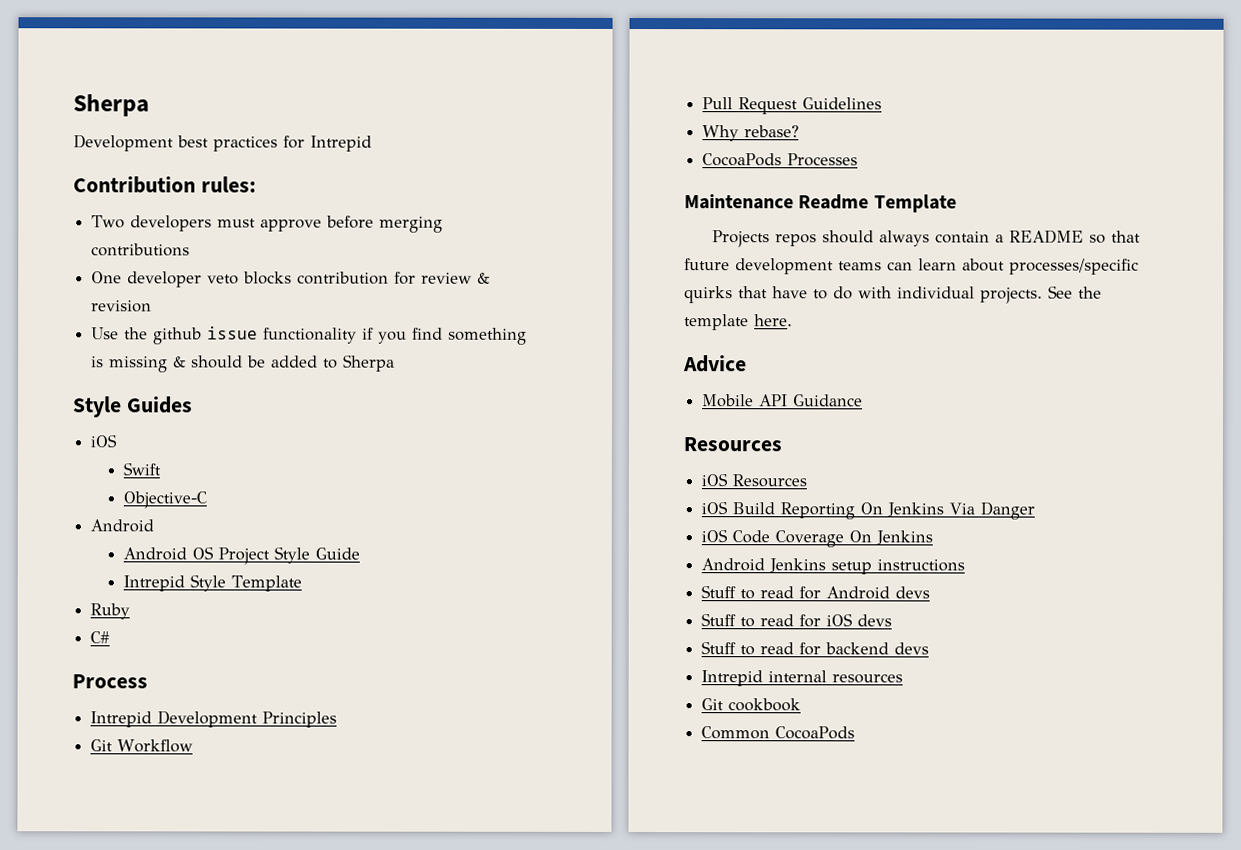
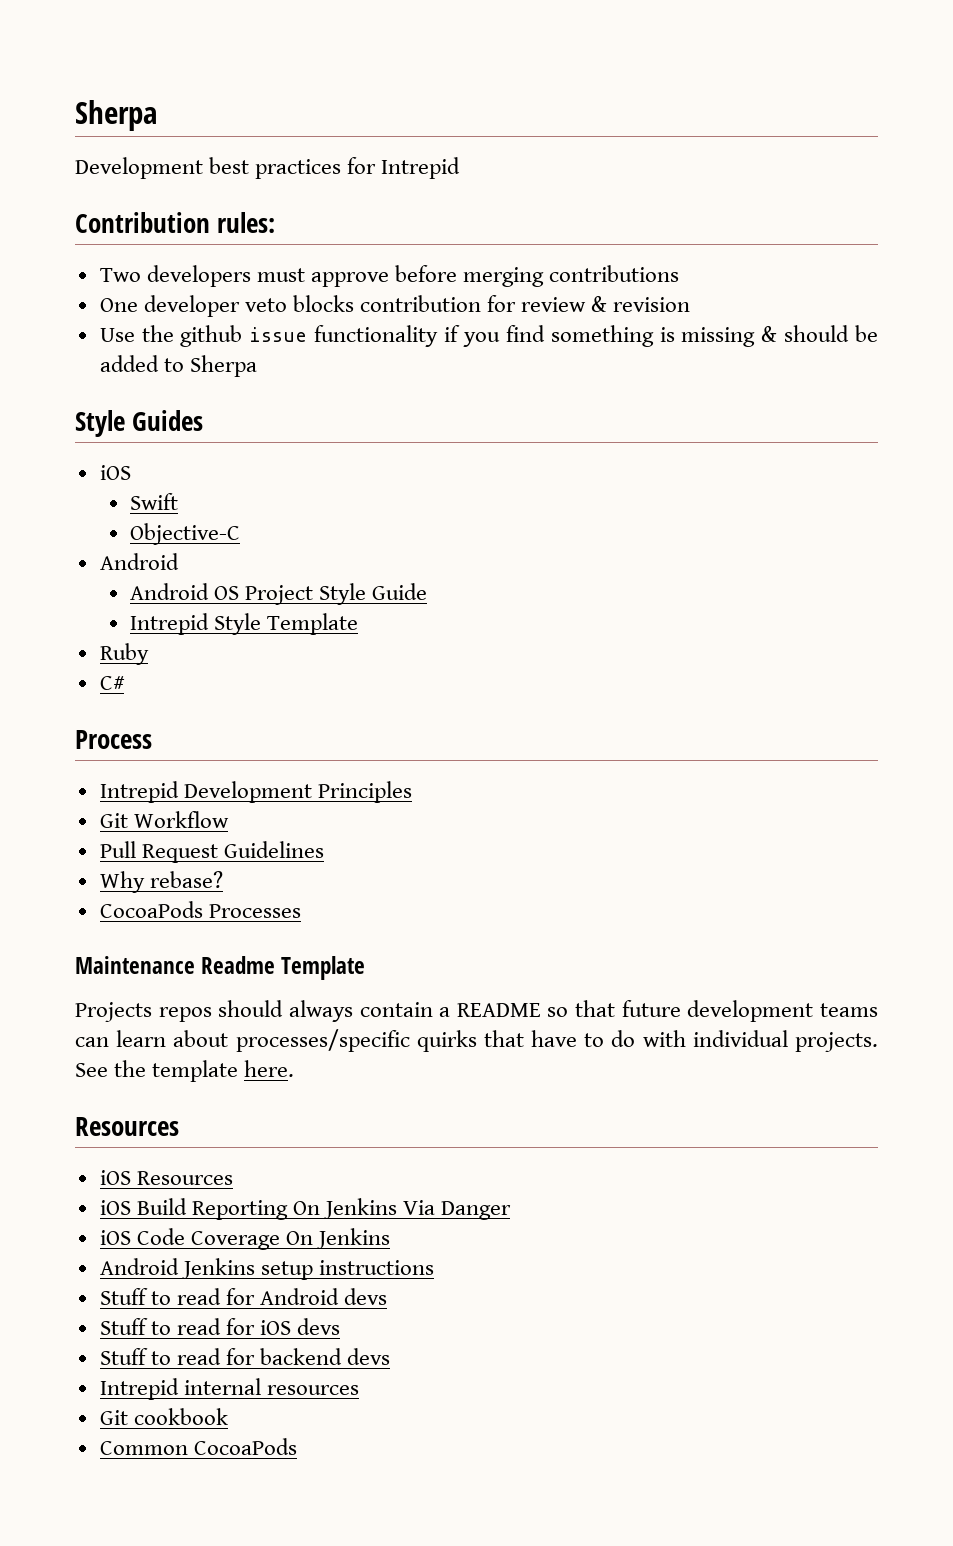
[683,355,747,373] [702,394,864,408] // Advice // Mobile API Guidance -> (295, 1068) none

